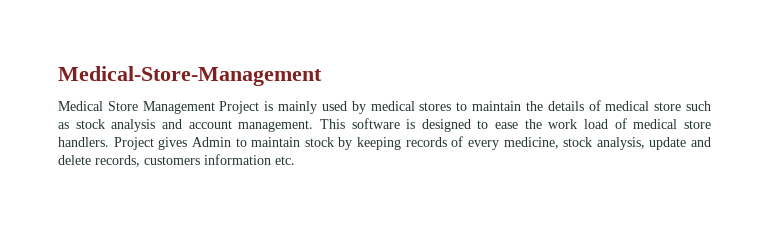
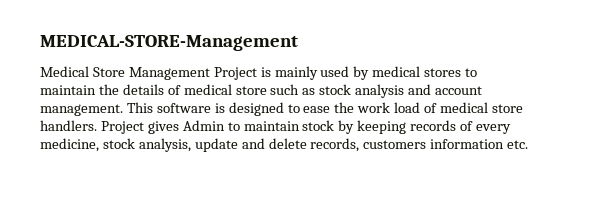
[58,66,322,86] Medical-Store-Management -> [40,35,298,51] MEDICAL-STORE-Management

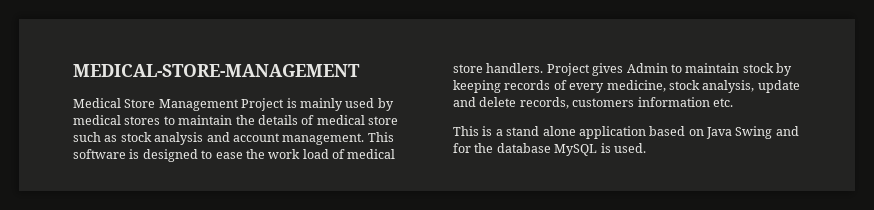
[40,35,298,51] MEDICAL-STORE-Management -> [73,64,360,77] MEDICAL-STORE-MANAGEMENT
(529, 144) none -> [453,126,799,139] [453,143,646,156] // This is a stand alone application based on Java Swing and for the database MySQL is used.

